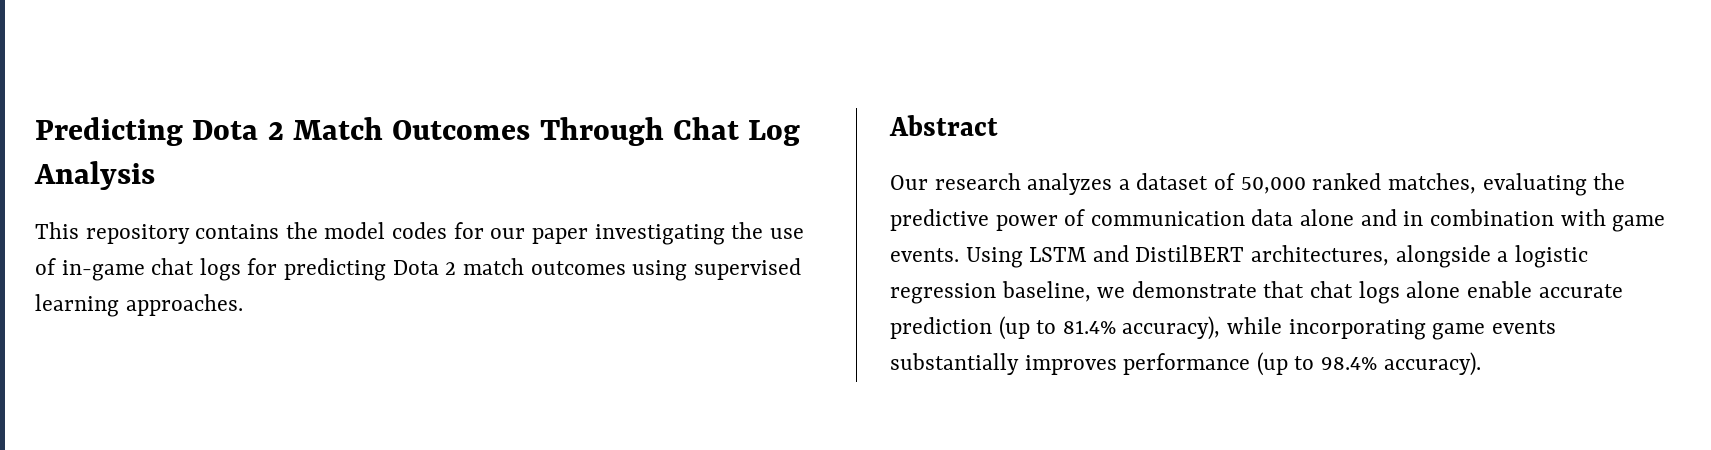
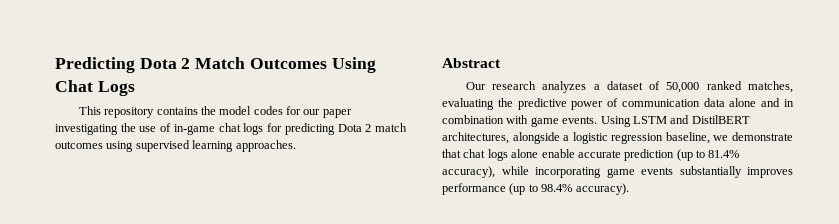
[539,117,801,146] [34,161,155,190] Through Chat Log Analysis -> [331,57,376,73] [55,80,135,96] Using Chat Logs

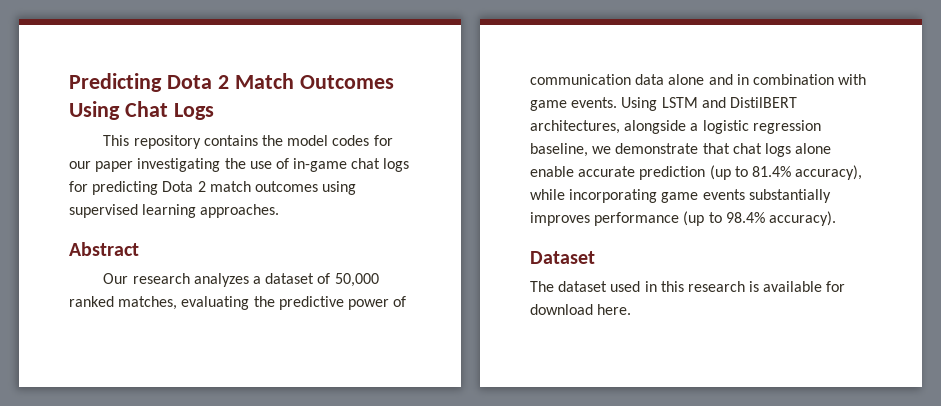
(629, 189) none -> [530,251,595,264] [530,281,846,292] [530,304,632,315] // Dataset // The dataset used in this research is available for download here.

